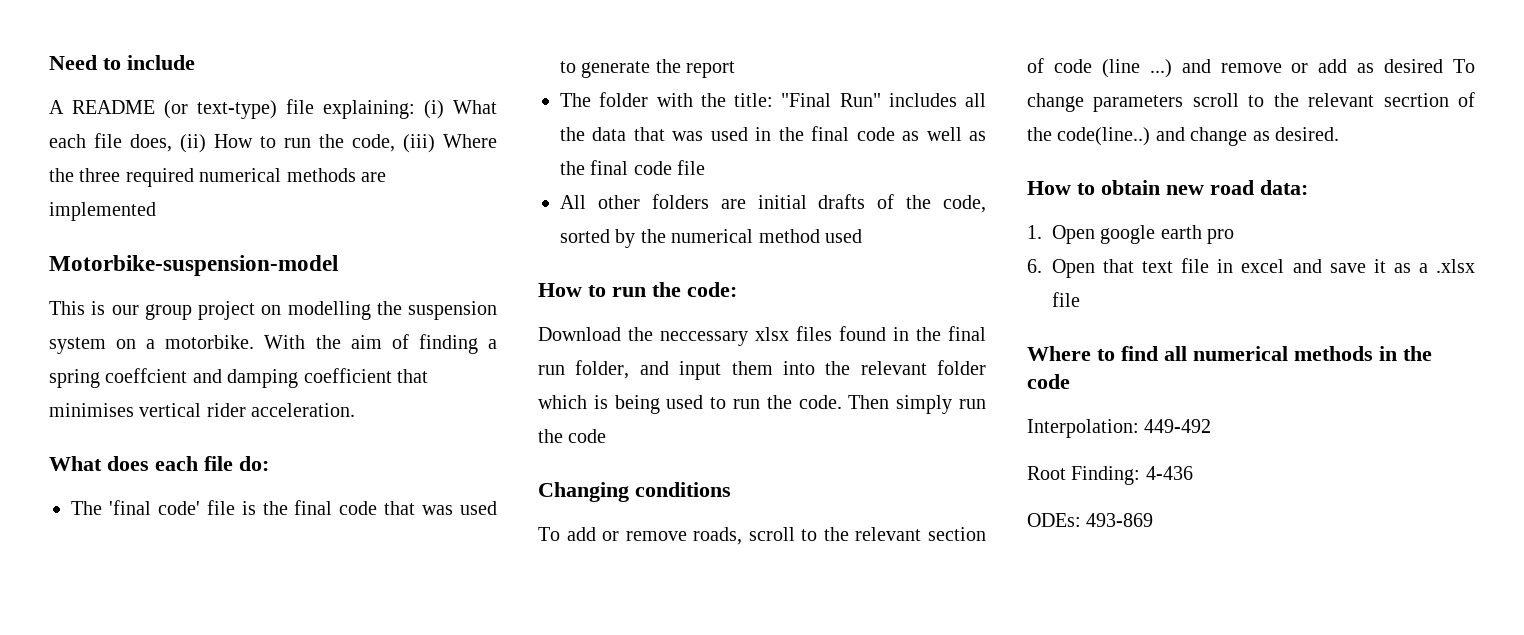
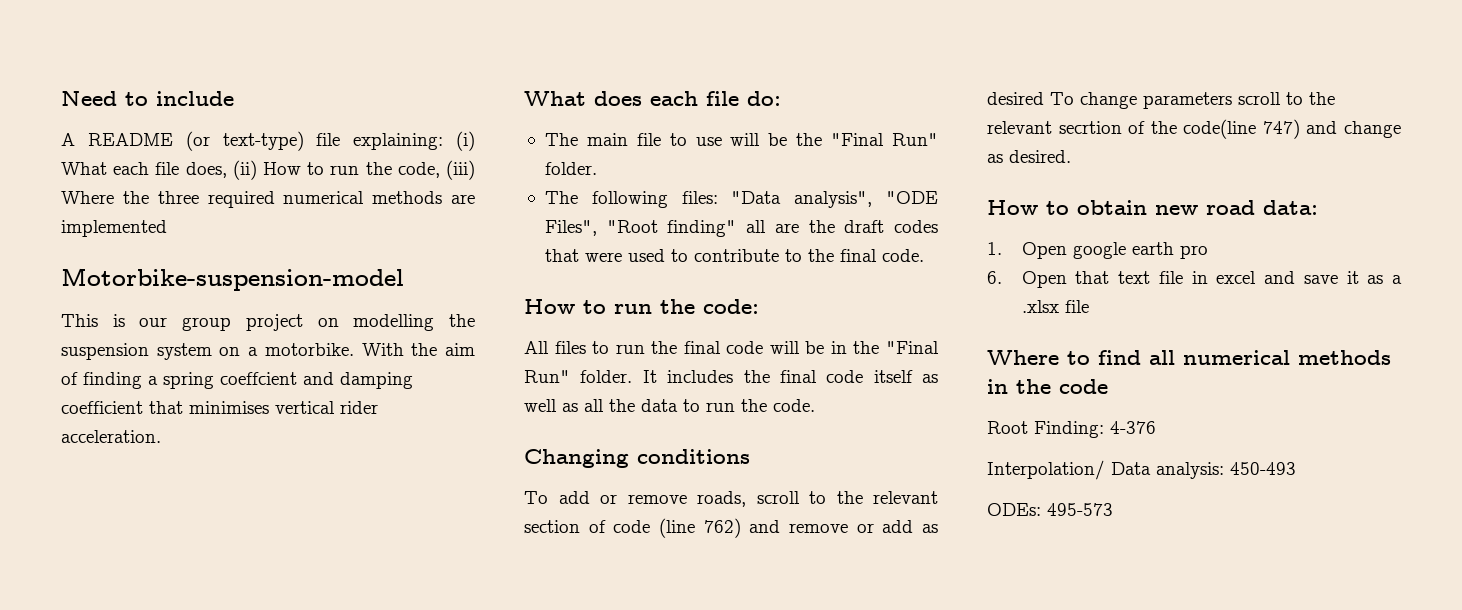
[108,500,497,515] [560,59,736,78] [560,92,986,107] [560,126,986,141] [560,160,706,175] [560,194,986,213] [560,229,862,248] 'final code' file is the final code that was used to generate the report // The folder with the title: "Final Run" includes all the data that was used in the final code as well as the final code file // All other folders are initial drafts of the code, sorted by the numerical method used -> [586,133,938,146] [544,162,597,175] [544,191,938,208] [544,220,938,237] [544,249,924,262] main file to use will be the "Final Run" folder. // The following files: "Data analysis", "ODE Files", "Root finding" all are the draft codes that were used to contribute to the final code.
[538,326,986,346] [538,360,986,380] [538,395,704,414] Download the neccessary xlsx files found in the final run folder, and input them into the relevant folder which is being used -> [524,341,939,354] [524,370,938,383] [524,399,678,412] All files to run the final code will be in the "Final Run" folder. It includes the final code itself as well as all the data
[848,395,986,414] [538,429,607,443] Then simply run the code -> (815, 405) none
[1149,59,1172,78] ...) -> [703,518,741,538] 762)
[1057,127,1151,146] code(line..) -> [1183,119,1300,139] code(line 747)
[1027,419,1212,438] // Interpolation: 449-492 -> (1108, 386) none
[1145,466,1193,480] 4-436 -> [1110,421,1156,434] [987,460,1296,480] 4-376 // Interpolation/ Data analysis: 450-493
[1086,513,1154,527] 493-869 -> [1047,503,1113,516] 495-573

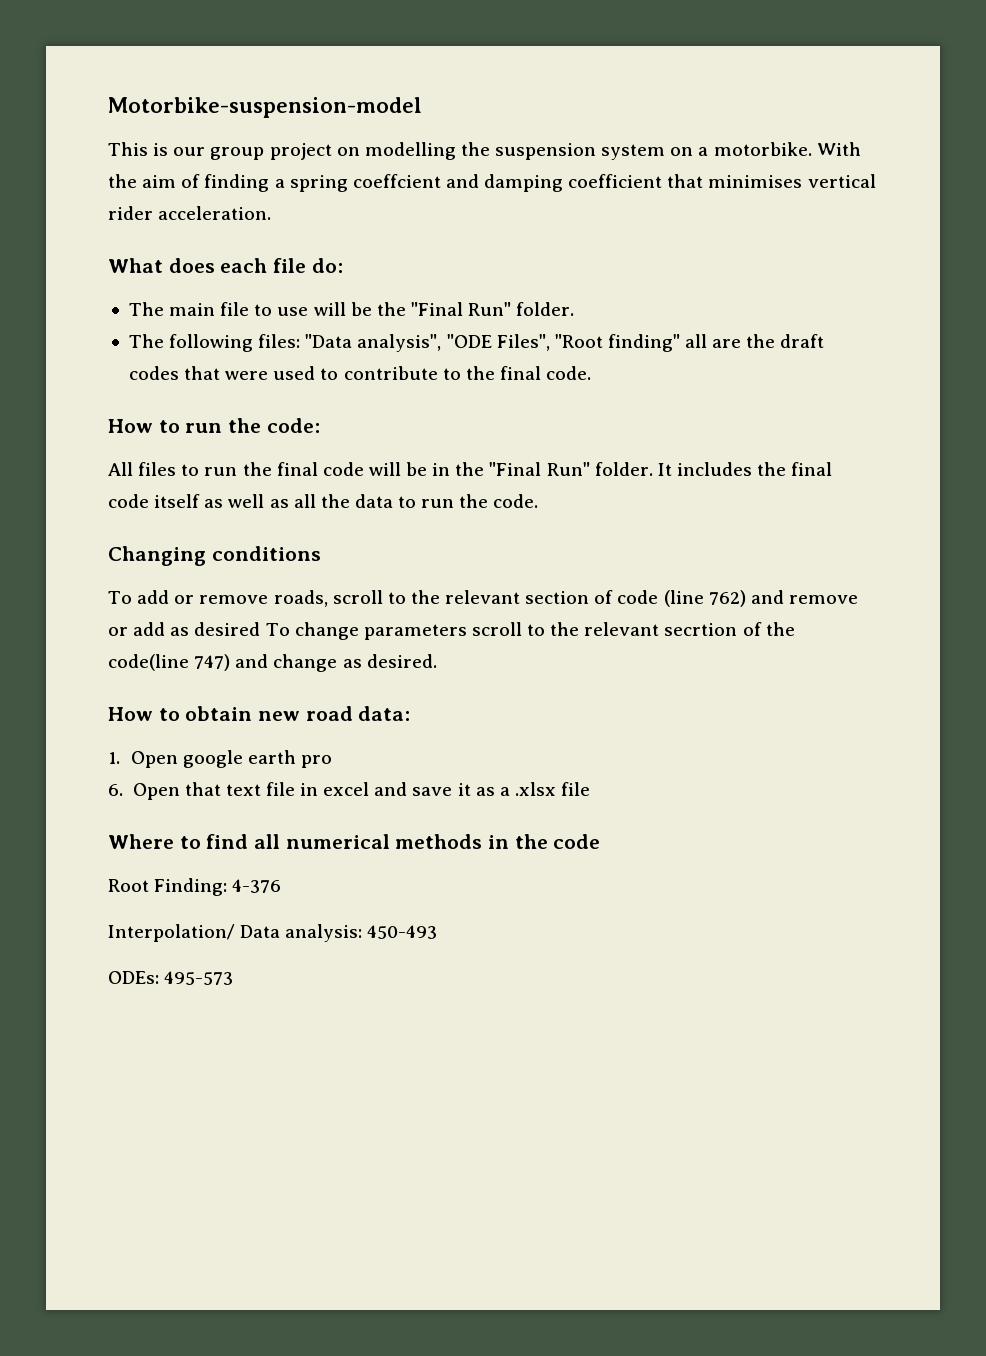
[61,91,234,106] [61,131,475,151] [61,160,475,180] [61,191,475,208] [61,220,167,237] Need to include // A README (or text-type) file explaining: (i) What each file does, (ii) How to run the code, (iii) Where the three required numerical methods are implemented // -> (108, 107) none

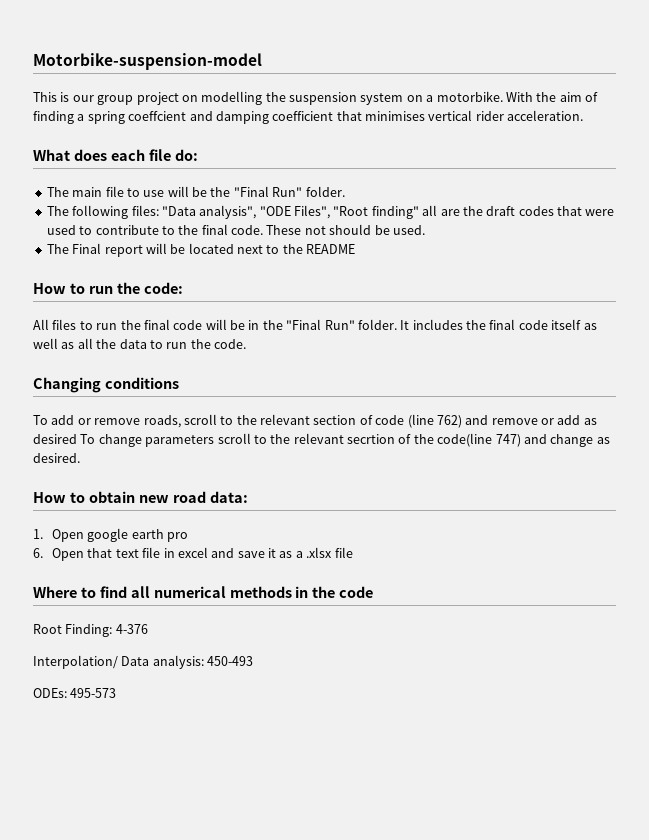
(592, 373) none -> [266,224,425,235] [46,243,356,257] These not should be used. // The Final report will be located next to the README

